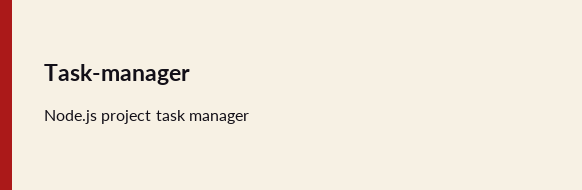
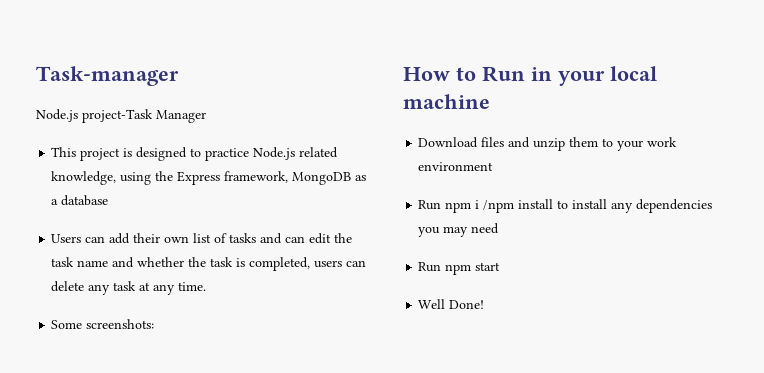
[101,110,249,124] project task manager -> [82,109,206,123] [51,147,339,161] [51,171,367,185] [51,195,109,206] [51,233,353,244] [51,257,367,271] [51,281,207,295] [51,319,155,329] [403,66,657,86] [403,94,490,109] [418,137,678,151] [418,162,494,171] [418,199,713,213] [418,223,500,237] [418,262,501,275] [418,299,485,309] project-Task Manager // This project is designed to practice Node.js related knowledge, using the Express framework, MongoDB as a database // Users can add their own list of tasks and can edit the task name and whether the task is completed, users can delete any task at any time. // Some screenshots: // How to Run in your local machine // Download files and unzip them to your work environment // Run npm i /npm install to install any dependencies you may need // Run npm start // Well Done!

